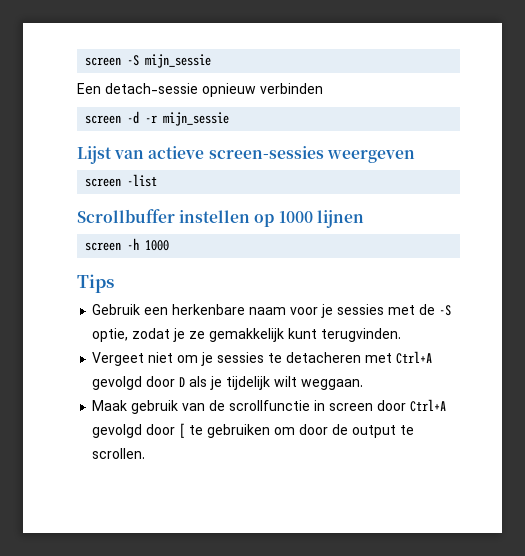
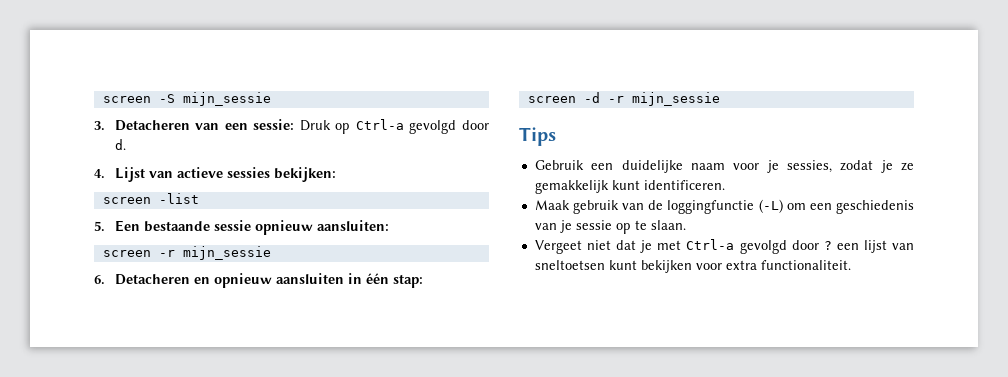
[77,83,323,97] [85,111,230,126] [77,146,415,164] [85,174,158,187] [77,209,364,228] [85,238,170,251] Een detach-sessie opnieuw verbinden // screen -d -r mijn_sessie // Lijst van actieve screen-sessies weergeven // screen -list // Scrollbuffer instellen op 1000 lijnen // screen -h 1000 -> [94,119,489,134] [114,139,126,150] [94,167,336,182] [102,193,199,204] [94,220,389,235] [102,246,271,260] [94,273,423,288] [527,92,720,106] 3. Detacheren van een sessie: Druk op Ctrl-a gevolgd door d. // 4. Lijst van actieve sessies bekijken: // screen -list // 5. Een bestaande sessie opnieuw aansluiten: // screen -r mijn_sessie // 6. Detacheren en opnieuw aansluiten in één stap: // screen -d -r mijn_sessie
[172,304,246,315] herkenbare -> [621,160,683,173] duidelijke
[337,304,452,316] [92,328,129,342] sessies met de -S optie, -> [786,160,832,173] sessies,
[321,328,402,342] [92,351,433,366] [92,376,364,390] [92,399,447,414] [92,423,415,438] [92,448,146,459] terugvinden. // Vergeet niet om je sessies te detacheren met Ctrl+A gevolgd door D als je tijdelijk wilt weggaan. // Maak gebruik van de scrollfunctie in screen door Ctrl+A gevolgd door [ te gebruiken om door de output te scrollen. -> [643,180,725,190] [534,199,914,214] [534,220,686,234] [534,239,915,254] [534,260,851,273] identificeren. // Maak gebruik van de loggingfunctie (-L) om een geschiedenis van je sessie op te slaan. // Vergeet niet dat je met Ctrl-a gevolgd door ? een lijst van sneltoetsen kunt bekijken voor extra functionaliteit.

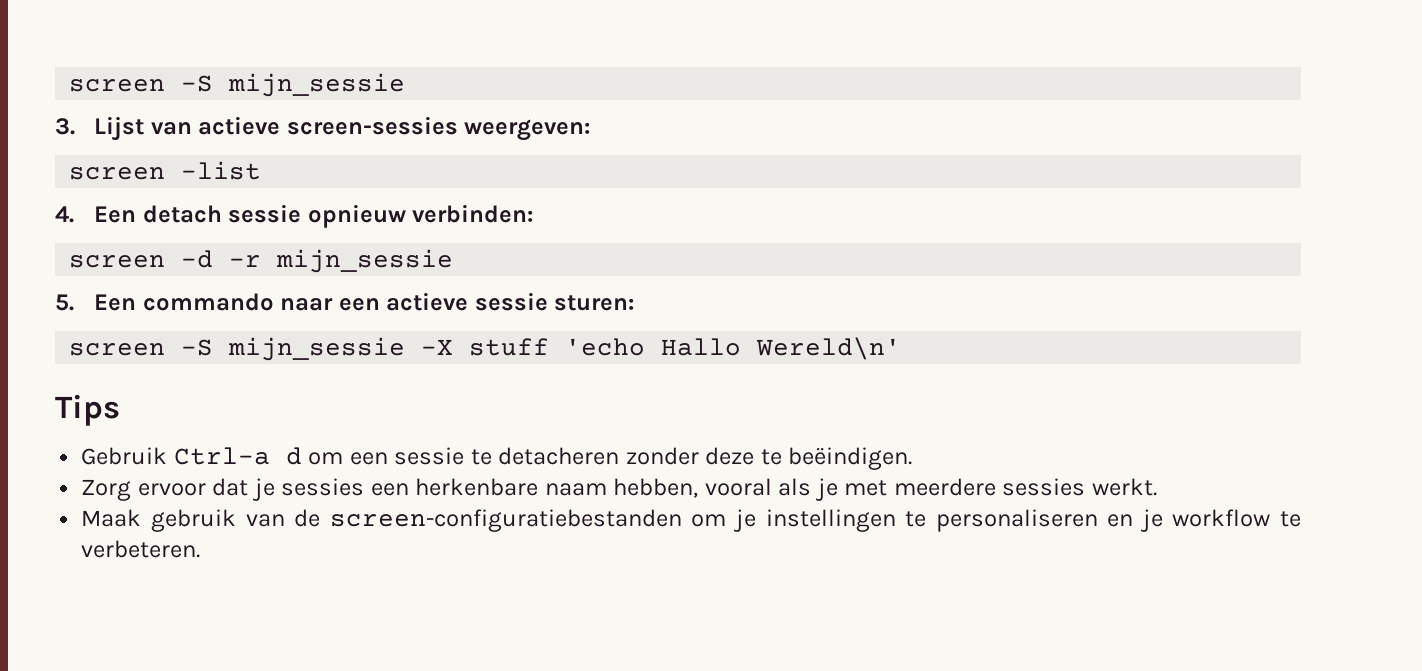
[114,119,489,134] [114,139,126,150] [94,169,105,179] Detacheren van een sessie: Druk op Ctrl-a gevolgd door d. // 4. -> (75, 126) none
[226,167,336,182] sessies bekijken: -> [286,116,591,141] screen-sessies weergeven:
[94,220,389,235] [102,246,271,260] [94,273,423,288] [527,92,720,106] [519,127,556,146] [534,160,915,173] [534,180,725,194] [534,199,914,214] [534,220,686,234] [534,239,915,254] [534,260,851,273] 5. Een bestaande sessie opnieuw aansluiten: // screen -r mijn_sessie // 6. Detacheren en opnieuw aansluiten in één stap: // screen -d -r mijn_sessie // Tips // Gebruik een duidelijke naam voor je sessies, zodat je ze gemakkelijk kunt identificeren. // Maak gebruik van de loggingfunctie (-L) om een geschiedenis van je sessie op te slaan. // Vergeet niet dat je met Ctrl-a gevolgd door ? een lijst van sneltoetsen kunt bekijken voor extra functionaliteit. -> [55,204,534,228] [69,249,454,273] [55,292,635,311] [69,337,902,361] [55,394,120,426] [81,447,913,470] [81,478,1157,501] [81,509,1301,532] [81,540,201,558] 4. Een detach sessie opnieuw verbinden: // screen -d -r mijn_sessie // 5. Een commando naar een actieve sessie sturen: // screen -S mijn_sessie -X stuff 'echo Hallo Wereld\n' // Tips // Gebruik Ctrl-a d om een sessie te detacheren zonder deze te beëindigen. // Zorg ervoor dat je sessies een herkenbare naam hebben, vooral als je met meerdere sessies werkt. // Maak gebruik van de screen-configuratiebestanden om je instellingen te personaliseren en je workflow te verbeteren.

